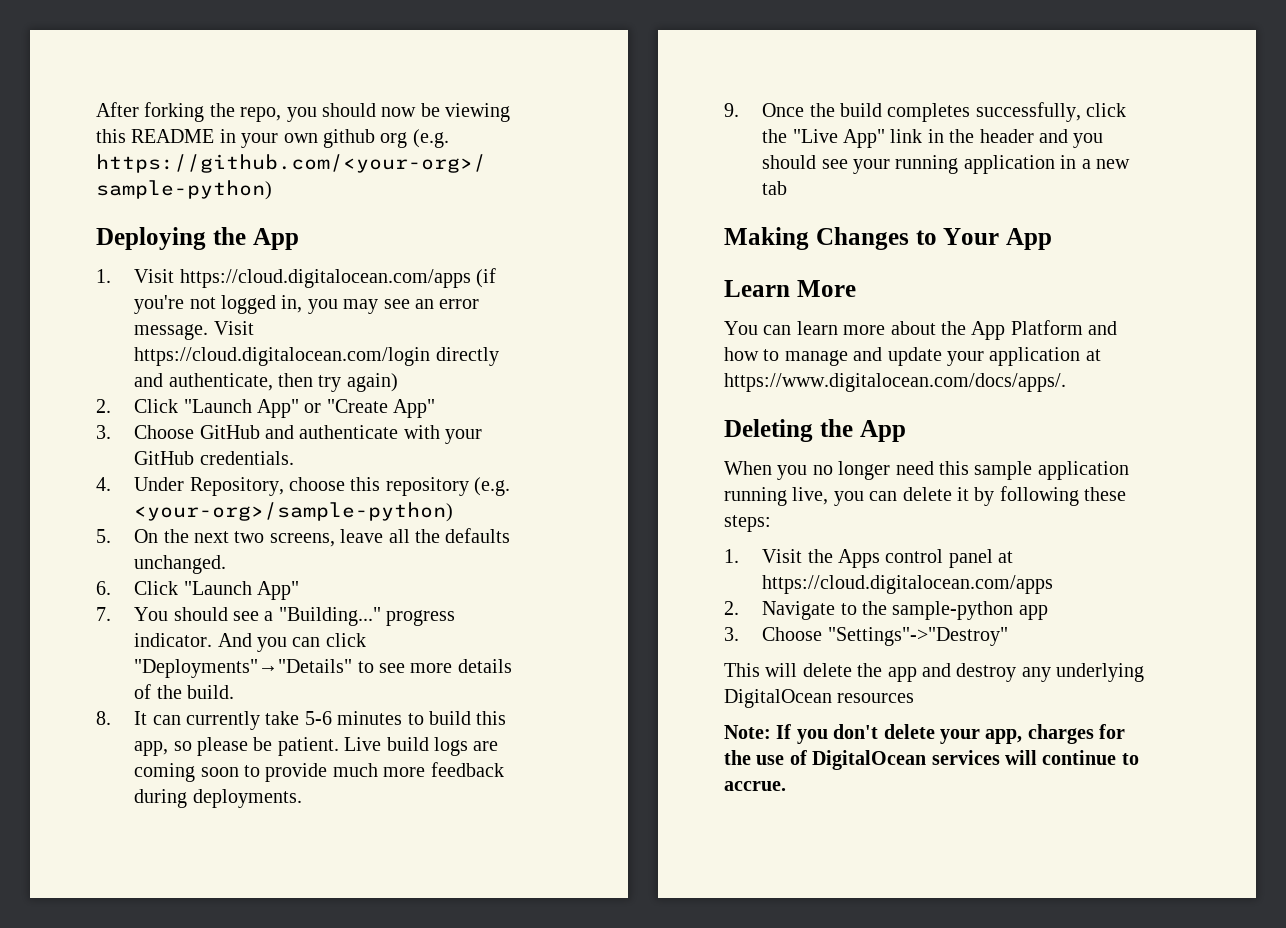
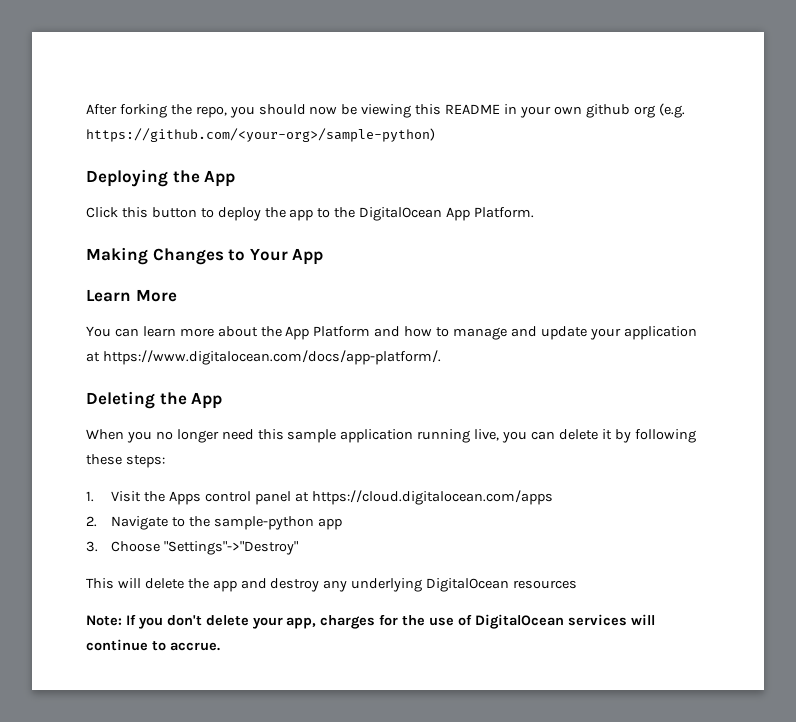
[96,268,497,288] [134,295,480,314] [134,321,254,340] [134,347,499,366] [134,373,398,392] [96,399,436,418] [96,425,483,444] [134,451,294,465] [96,477,511,496] [134,502,454,522] [96,528,511,547] [134,555,227,574] [96,581,300,600] [96,607,456,626] [134,633,366,652] [134,659,512,678] [134,684,235,699] [96,711,507,730] [134,737,499,756] [134,762,504,782] [134,789,302,808] [724,102,1127,122] [762,129,1104,148] [762,155,1131,174] [762,181,788,195] 1. Visit https://cloud.digitalocean.com/apps (if you're not logged in, you may see an error message. Visit https://cloud.digitalocean.com/login directly and authenticate, then try again) // 2. Click "Launch App" or "Create App" // 3. Choose GitHub and authenticate with your GitHub credentials. // 4. Under Repository, choose this repository (e.g. <your-org>/sample-python) // 5. On the next two screens, leave all the defaults unchanged. // 6. Click "Launch App" // 7. You should see a "Building..." progress indicator. And you can click "Deployments"→"Details" to see more details of the build. // 8. It can currently take 5-6 minutes to build this app, so please be patient. Live build logs are coming soon to provide much more feedback during deployments. // 9. Once the build completes successfully, click the "Live App" link in the header and you should see your running application in a new tab -> [86,207,535,221] Click this button to deploy the app to the DigitalOcean App Platform.
[724,373,1066,392] https://www.digitalocean.com/docs/apps/. -> [102,350,441,365] https://www.digitalocean.com/docs/app-platform/.

